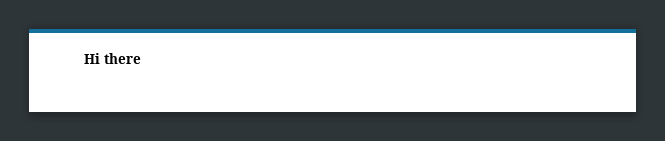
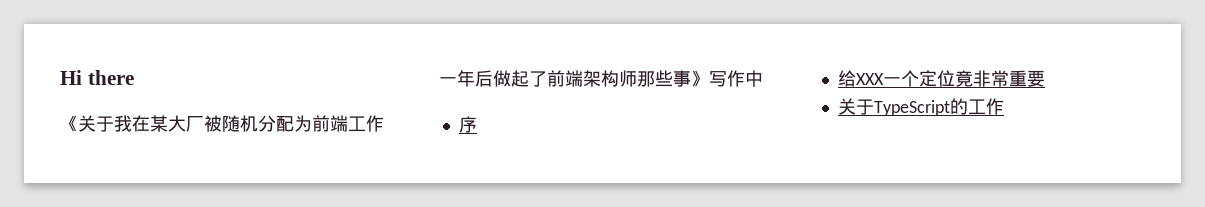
(141, 58) none -> [60,115,384,132] [439,70,763,87] [458,116,477,133] [837,70,1045,87] [837,98,1004,116] // 《关于我在某大厂被随机分配为前端工作一年后做起了前端架构师那些事》写作中 // 序 // 给XXX一个定位竟非常重要 // 关于TypeScript的工作

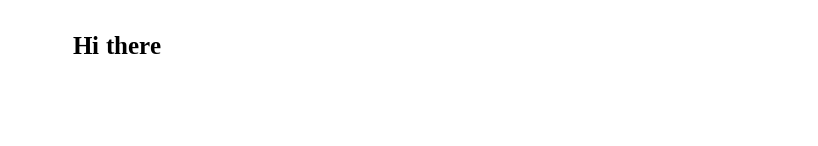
[60,115,384,132] [439,70,763,87] [458,116,477,133] [837,70,1045,87] [837,98,1004,116] // 《关于我在某大厂被随机分配为前端工作一年后做起了前端架构师那些事》写作中 // 序 // 给XXX一个定位竟非常重要 // 关于TypeScript的工作 -> (161, 45) none

